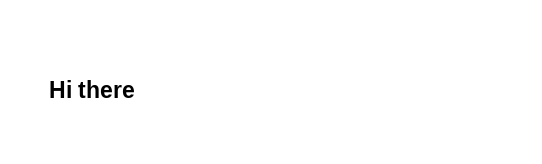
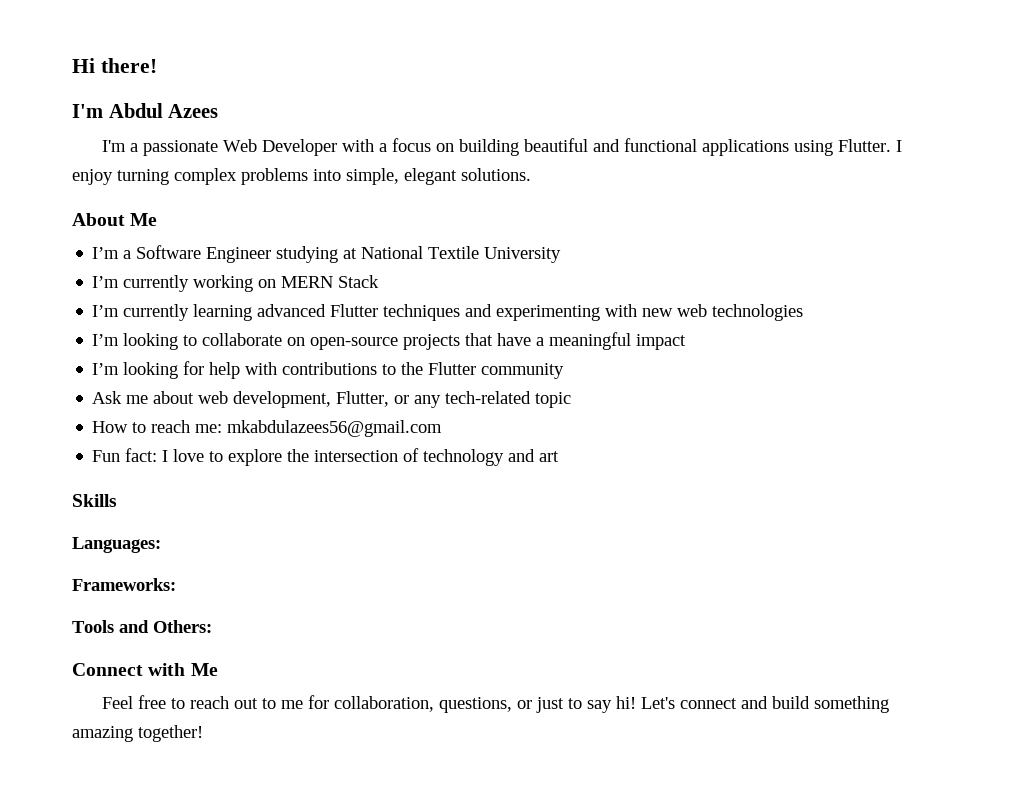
[78,80,136,98] there -> [100,58,157,73] [72,103,219,118] [102,138,903,156] [72,168,531,185] [72,213,158,226] [92,245,562,263] [92,275,380,292] [92,304,804,321] [92,332,687,350] [92,361,565,379] [92,391,572,408] [92,420,443,437] [92,448,560,466] [72,494,117,507] [72,537,161,553] [72,578,176,591] [72,620,212,633] [72,663,218,676] [102,695,890,713] [72,725,203,742] there! // I'm Abdul Azees // I'm a passionate Web Developer with a focus on building beautiful and functional applications using Flutter. I enjoy turning complex problems into simple, elegant solutions. // About Me // I’m a Software Engineer studying at National Textile University // I’m currently working on MERN Stack // I’m currently learning advanced Flutter techniques and experimenting with new web technologies // I’m looking to collaborate on open-source projects that have a meaningful impact // I’m looking for help with contributions to the Flutter community // Ask me about web development, Flutter, or any tech-related topic // How to reach me: mkabdulazees56@gmail.com // Fun fact: I love to explore the intersection of technology and art // Skills // Languages: // Frameworks: // Tools and Others: // Connect with Me // Feel free to reach out to me for collaboration, questions, or just to say hi! Let's connect and build something amazing together!

